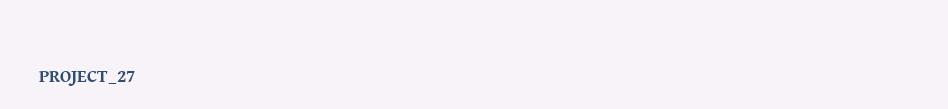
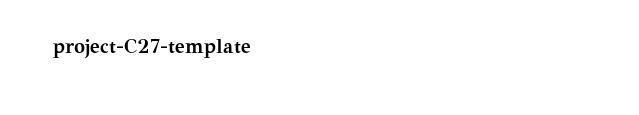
[39,71,135,86] PROJECT_27 -> [53,38,251,58] project-C27-template

